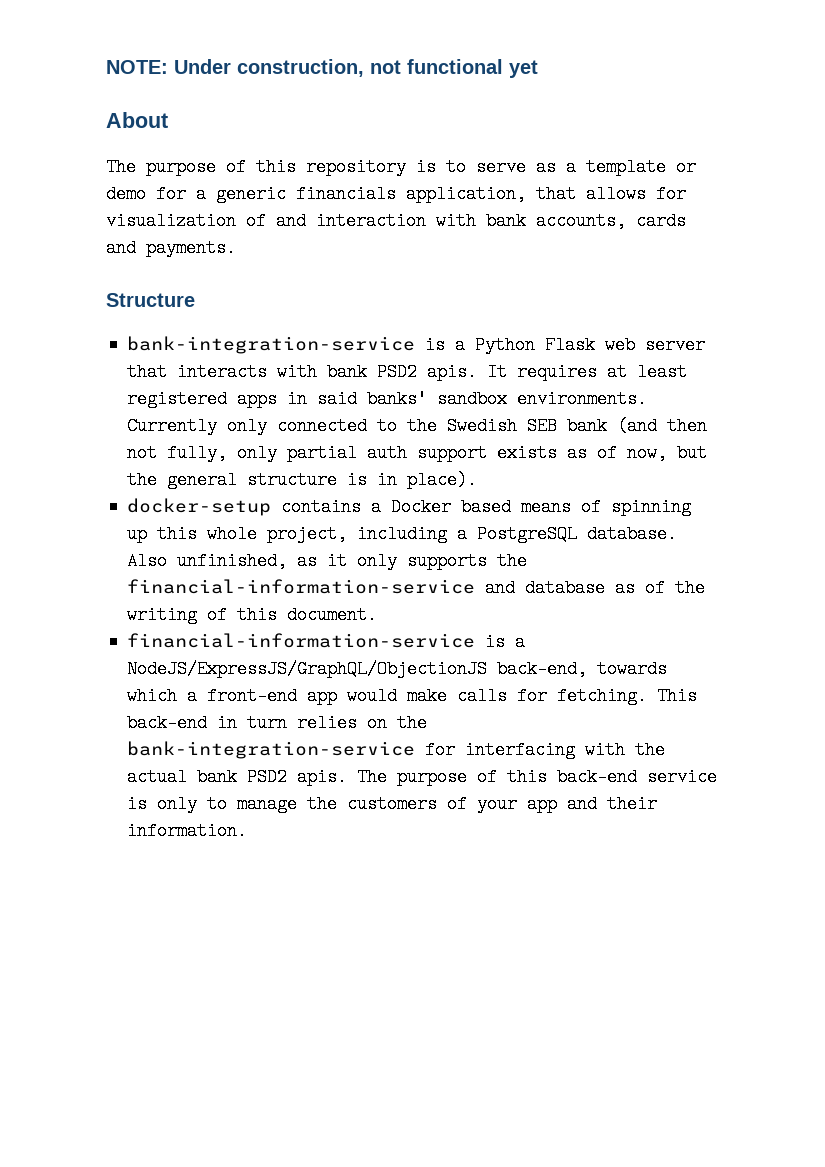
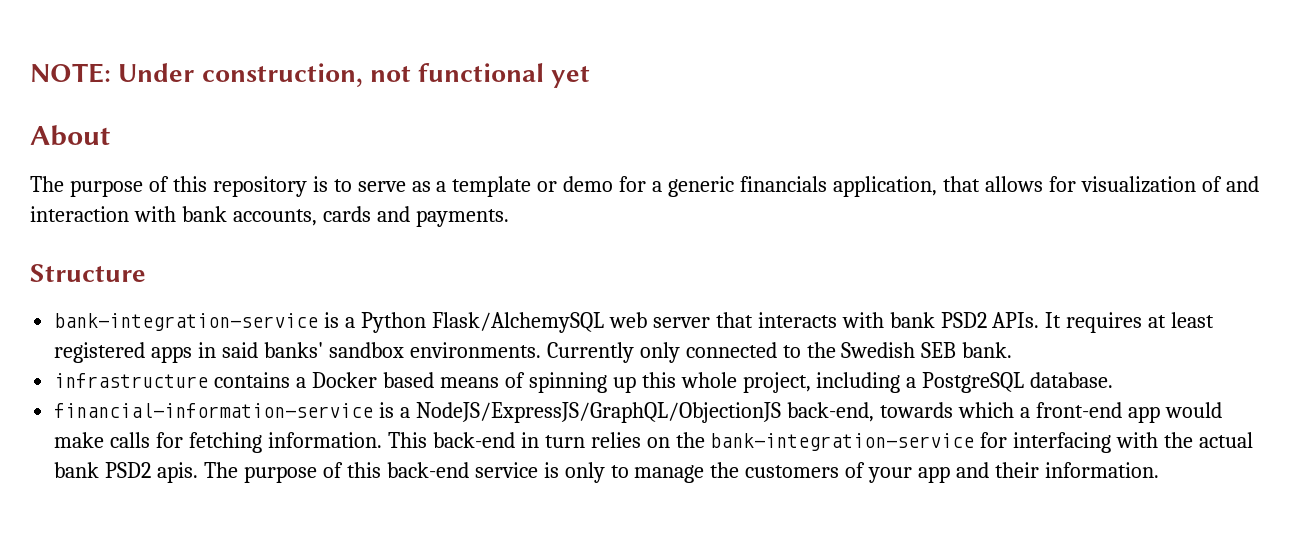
[545,336,596,354] Flask -> [431,312,604,333] Flask/AlchemySQL
[427,363,478,381] apis. -> [992,312,1040,328] APIs.
[567,417,708,435] [127,444,708,462] [127,471,478,489] [127,498,272,516] bank (and then not fully, only partial auth support exists as of now, but the general structure is in place). // docker-setup -> [962,342,1013,358] [54,373,209,388] bank. // infrastructure
[127,552,528,570] [127,579,706,597] [127,606,378,624] Also unfinished, as it only supports the financial-information-service and database as of the writing of this document. -> (1114, 380) none
[557,687,648,705] fetching. -> [189,432,382,453] fetching information.

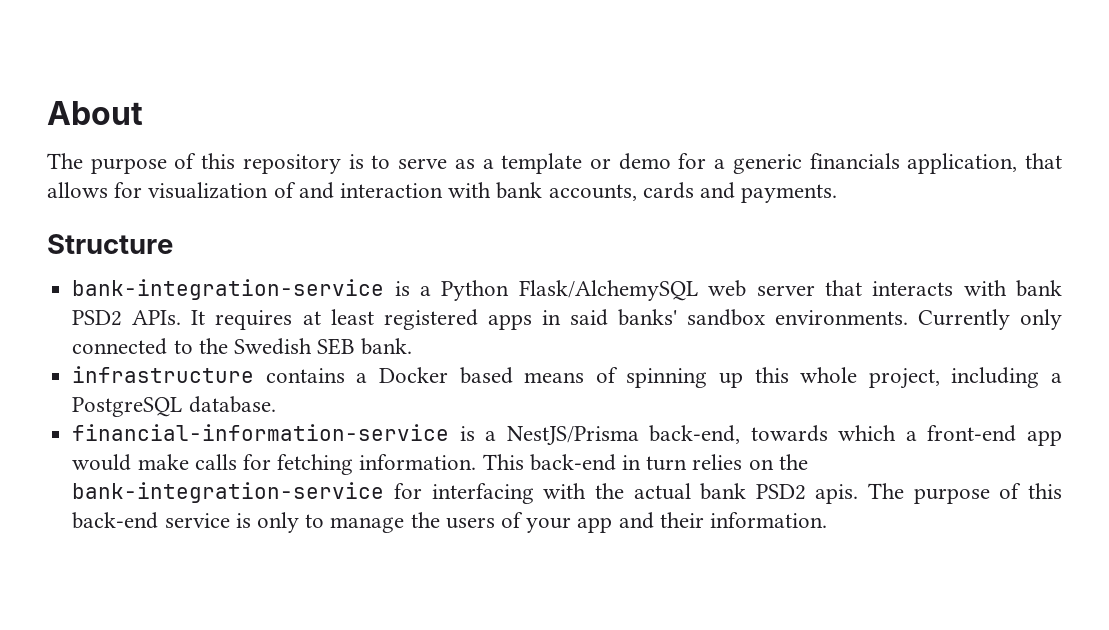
[30,63,591,88] NOTE: Under construction, not functional yet // -> (47, 113) none
[416,402,782,423] NodeJS/ExpressJS/GraphQL/ObjectionJS -> [506,426,639,445] NestJS/Prisma
[745,465,840,478] customers -> [445,517,495,529] users

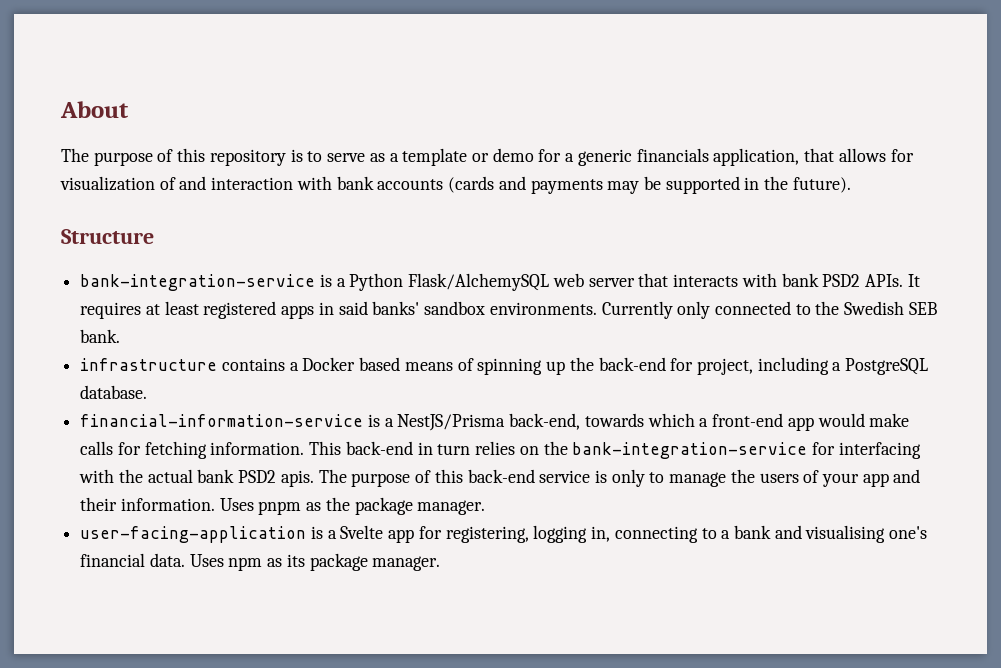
[548,182,838,203] accounts, cards and payments. -> [377,176,851,194] accounts (cards and payments may be supported in the future).
[754,367,858,383] this whole -> [569,357,694,371] the back-end for
(828, 520) none -> [219,497,486,515] [80,525,928,543] [80,553,441,571] Uses pnpm as the package manager. // user-facing-application is a Svelte app for registering, logging in, connecting to a bank and visualising one's financial data. Uses npm as its package manager.

